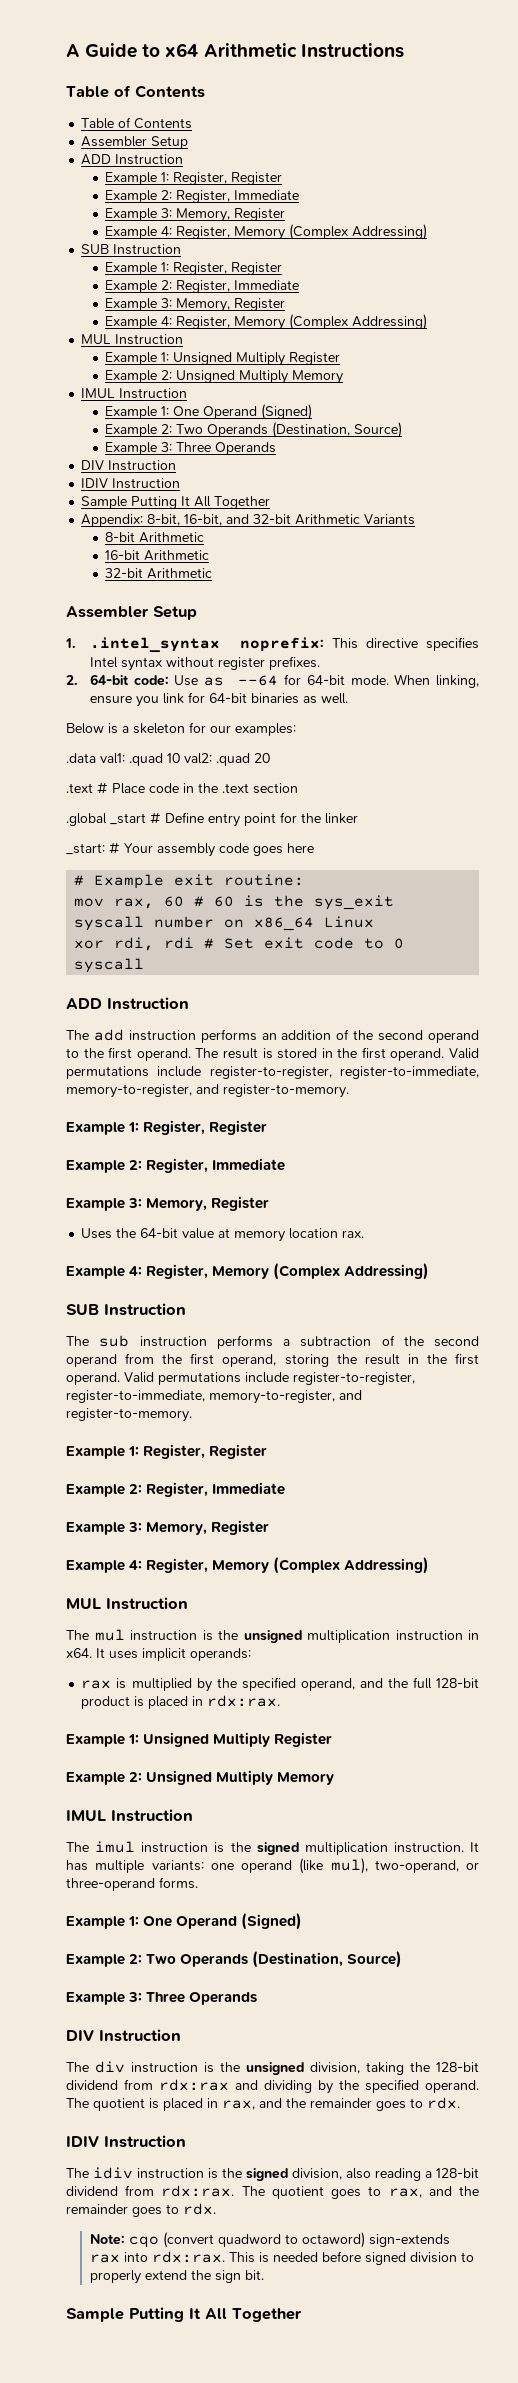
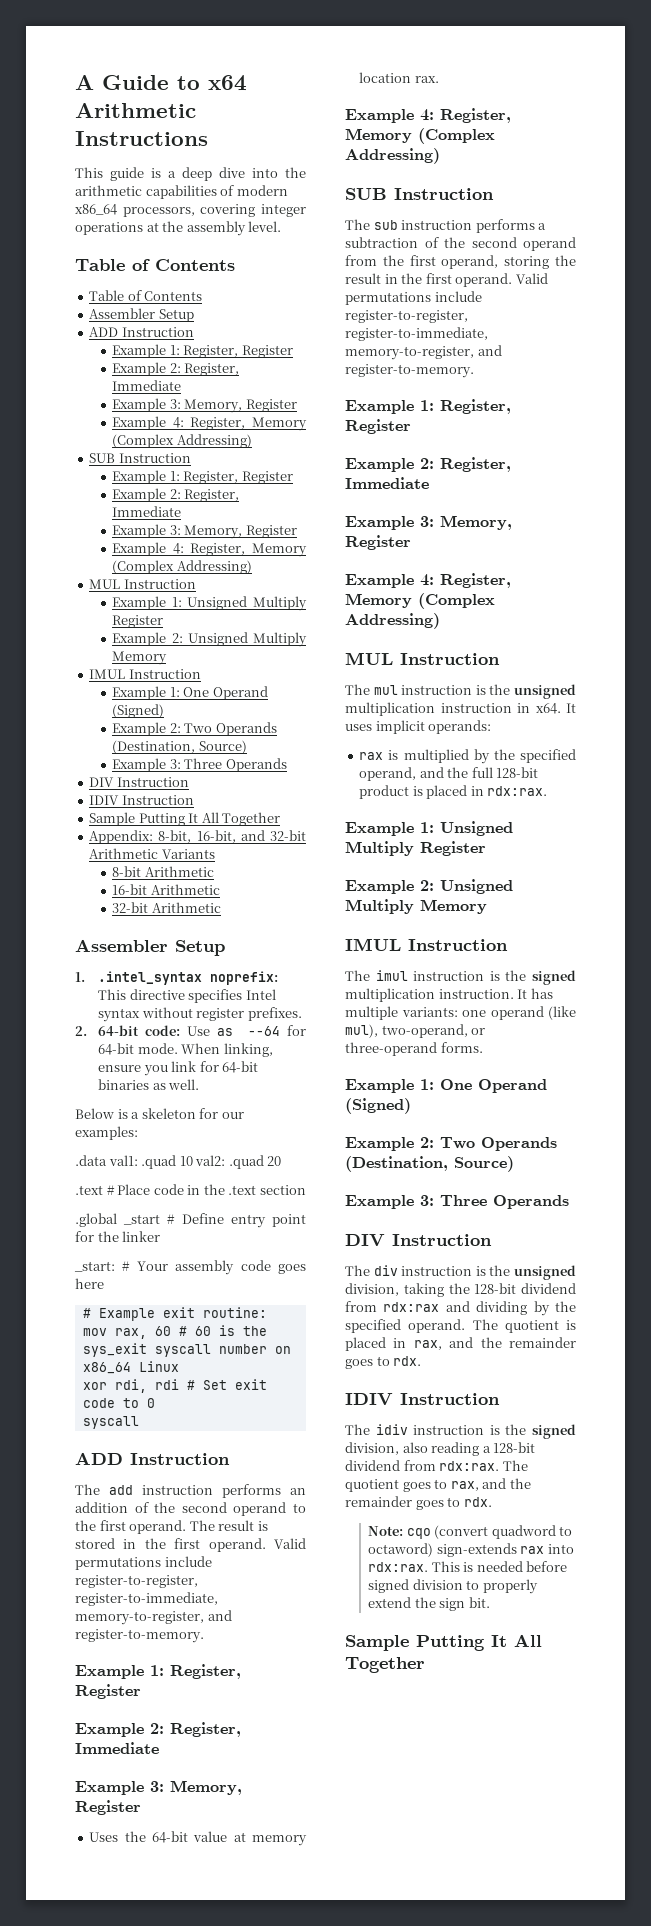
(404, 50) none -> [75,167,306,181] [75,185,288,199] [75,204,306,217] [75,221,282,236] // This guide is a deep dive into the arithmetic capabilities of modern x86_64 processors, covering integer operations at the assembly level.

